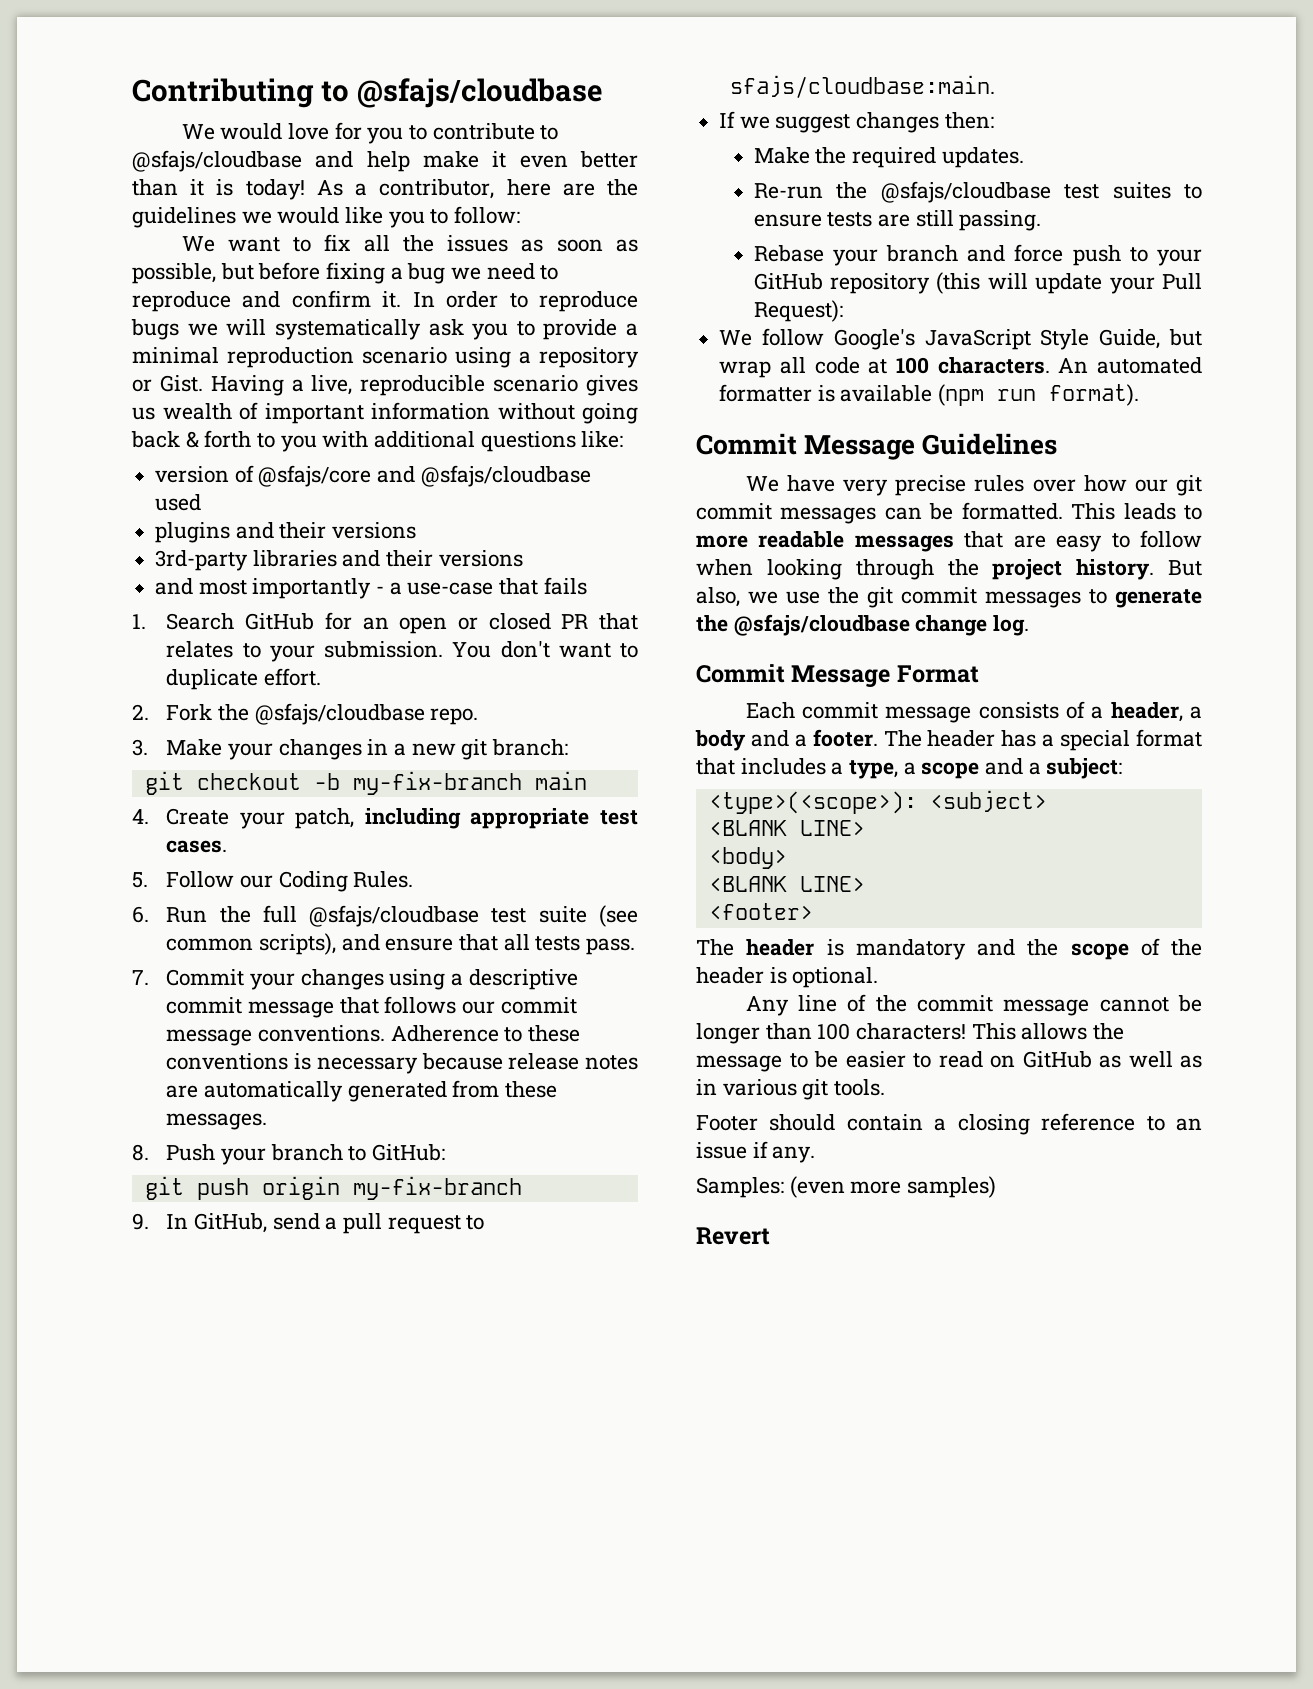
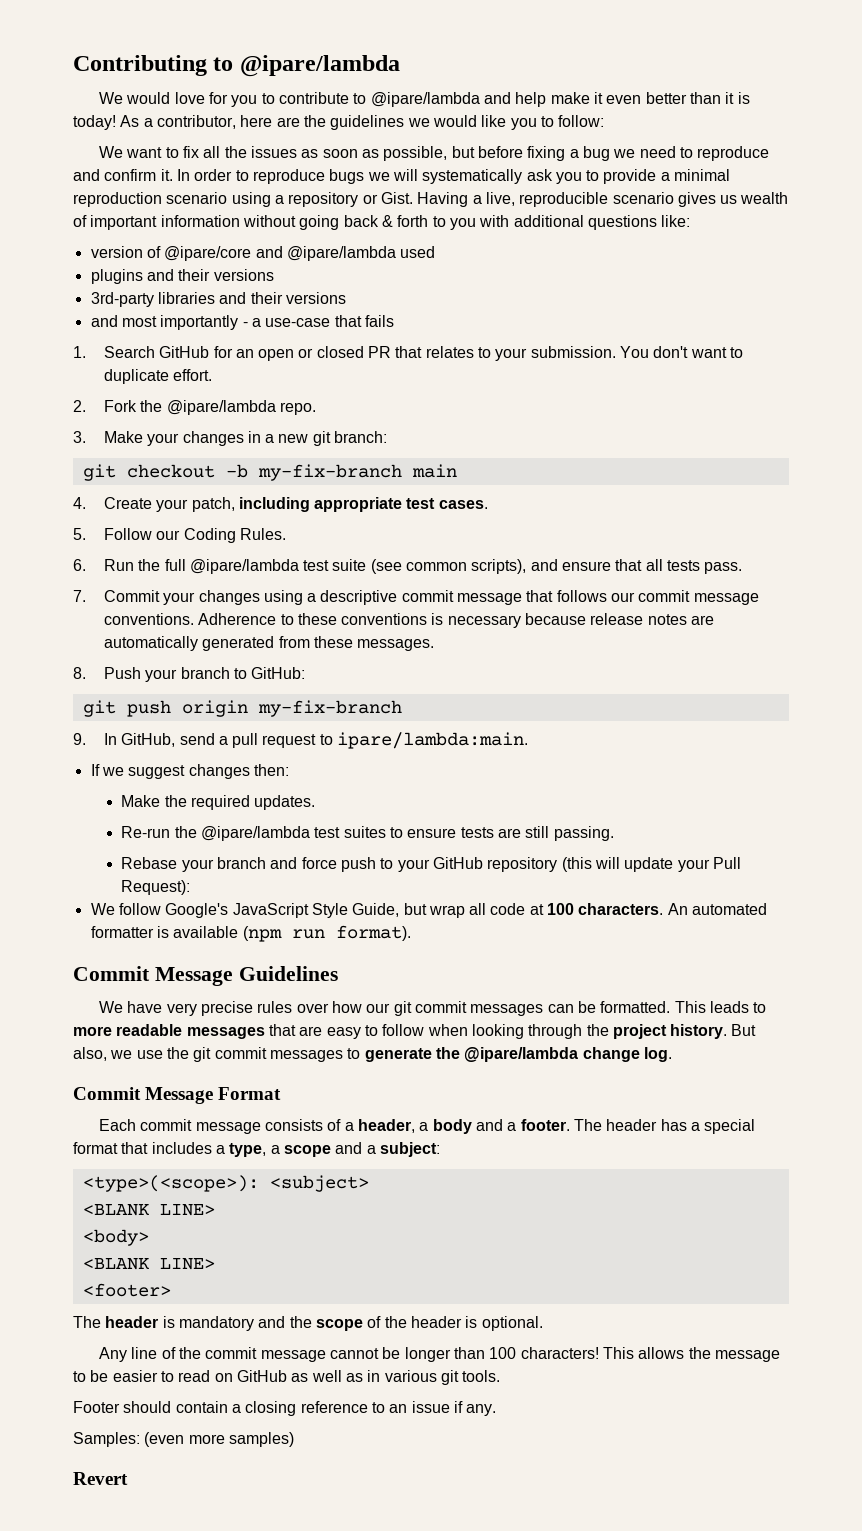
[356,78,603,108] @sfajs/cloudbase -> [239,55,400,77] @ipare/lambda
[132,150,302,172] @sfajs/cloudbase -> [370,92,480,107] @ipare/lambda
[258,465,591,487] @sfajs/core and @sfajs/cloudbase -> [164,246,396,261] @ipare/core and @ipare/lambda
[254,703,425,725] @sfajs/cloudbase -> [166,400,276,415] @ipare/lambda
[309,905,480,927] @sfajs/cloudbase -> [189,559,299,574] @ipare/lambda
[730,75,996,98] sfajs/cloudbase:main. -> [337,732,529,749] ipare/lambda:main.
[880,181,1051,203] @sfajs/cloudbase -> [201,826,311,841] @ipare/lambda
[733,614,910,636] @sfajs/cloudbase -> [464,1047,579,1062] @ipare/lambda

